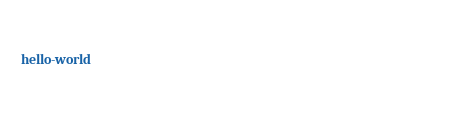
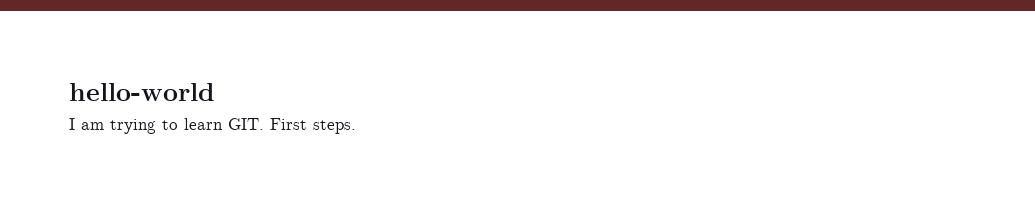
(91, 58) none -> [69,118,356,134] // I am trying to learn GIT. First steps.

